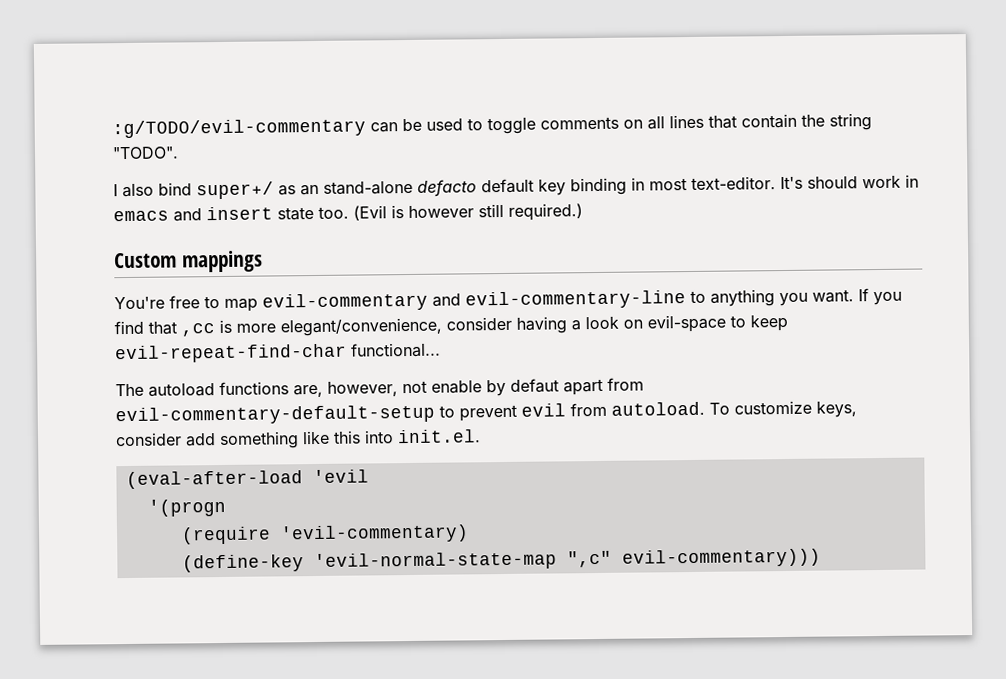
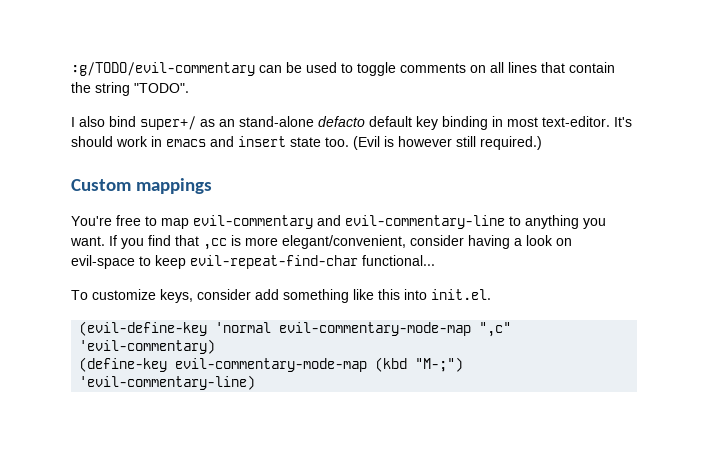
[280,317,442,337] elegant/convenience, -> [282,235,406,249] elegant/convenient,
[115,377,644,398] [115,401,705,426] The autoload functions are, however, not enable by defaut apart from evil-commentary-default-setup to prevent evil from autoload. -> (435, 260) none
[125,469,369,490] [147,498,226,517] [180,524,469,545] [181,548,821,573] (eval-after-load 'evil // '(progn // (require 'evil-commentary) // (define-key 'evil-normal-state-map ",c" evil-commentary))) -> [79,321,512,337] [79,339,216,354] [79,357,464,372] [79,375,256,390] (evil-define-key 'normal evil-commentary-mode-map ",c" 'evil-commentary) // (define-key evil-commentary-mode-map (kbd "M-;") 'evil-commentary-line)

